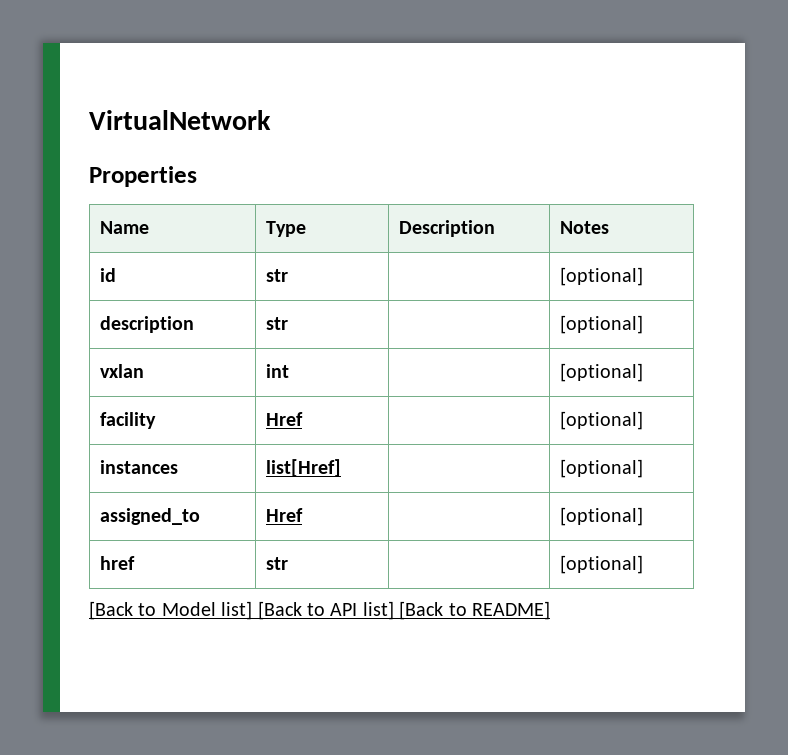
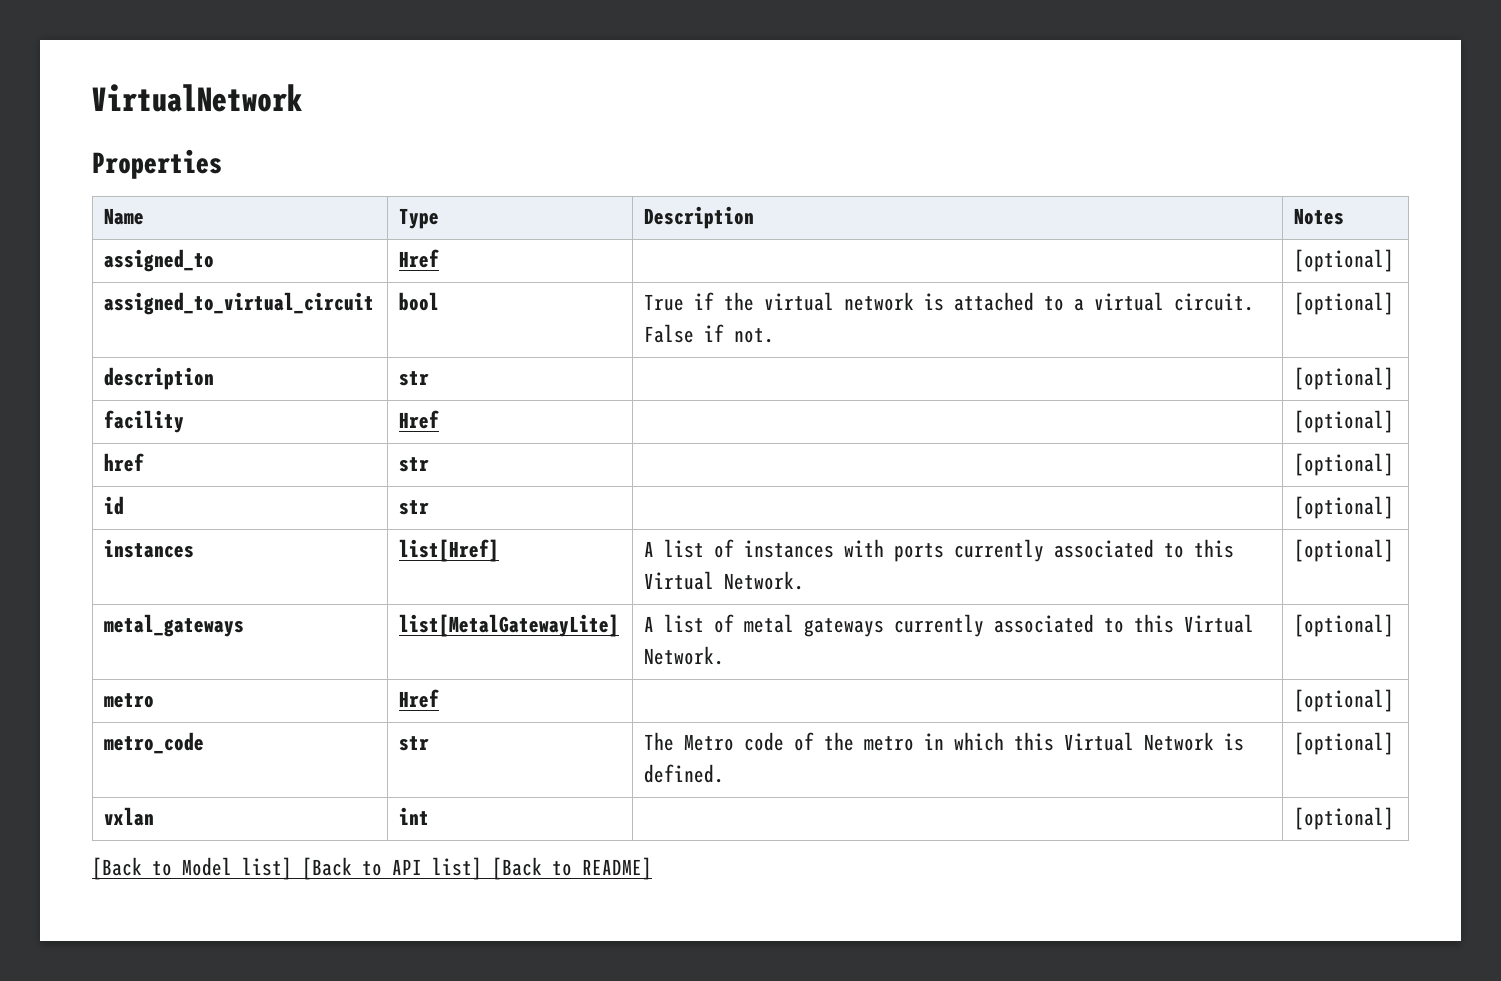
[100,268,117,282] [266,269,289,282] [560,267,644,286] id | str | | [optional] -> [104,249,215,272] [399,249,440,268] [1294,249,1395,272] [104,292,375,315] [399,292,440,311] [644,292,1255,311] [644,324,775,343] [1294,292,1395,315] assigned_to | Href | | [optional] // assigned_to_virtual_circuit | bool | True if the virtual network is attached to a virtual circuit. False if not. | [optional]
[100,364,145,378] [266,364,290,378] [560,363,644,382] // vxlan | int | | [optional] -> (1395, 378) none
[100,460,179,474] [266,459,342,477] [560,459,644,478] [100,508,201,525] [266,508,304,522] [560,507,644,526] [100,556,136,570] [266,557,289,570] instances | list[Href] | | [optional] // assigned_to | Href | | [optional] // href | str -> [104,453,145,472] [399,457,430,472] [1294,453,1395,476] [104,496,125,515] [399,500,430,515] [1294,496,1395,519] [104,539,195,558] [399,539,500,562] [644,539,1235,562] [644,571,805,590] [1294,539,1395,562] [104,614,245,637] [399,614,620,637] [644,614,1255,637] [644,646,725,665] [1294,614,1395,637] [104,693,155,708] [399,689,440,708] [1294,689,1395,712] [104,732,205,754] [399,736,430,751] [644,732,1245,751] [644,764,725,783] [1294,732,1395,755] [104,807,155,826] [399,807,430,825] href | str | | [optional] // id | str | | [optional] // instances | list[Href] | A list of instances with ports currently associated to this Virtual Network. | [optional] // metal_gateways | list[MetalGatewayLite] | A list of metal gateways currently associated to this Virtual Network. | [optional] // metro | Href | | [optional] // metro_code | str | The Metro code of the metro in which this Virtual Network is defined. | [optional] // vxlan | int

